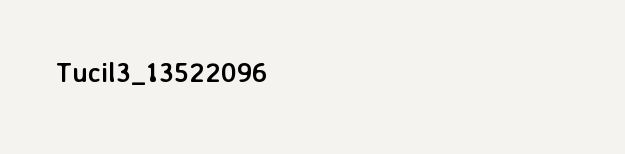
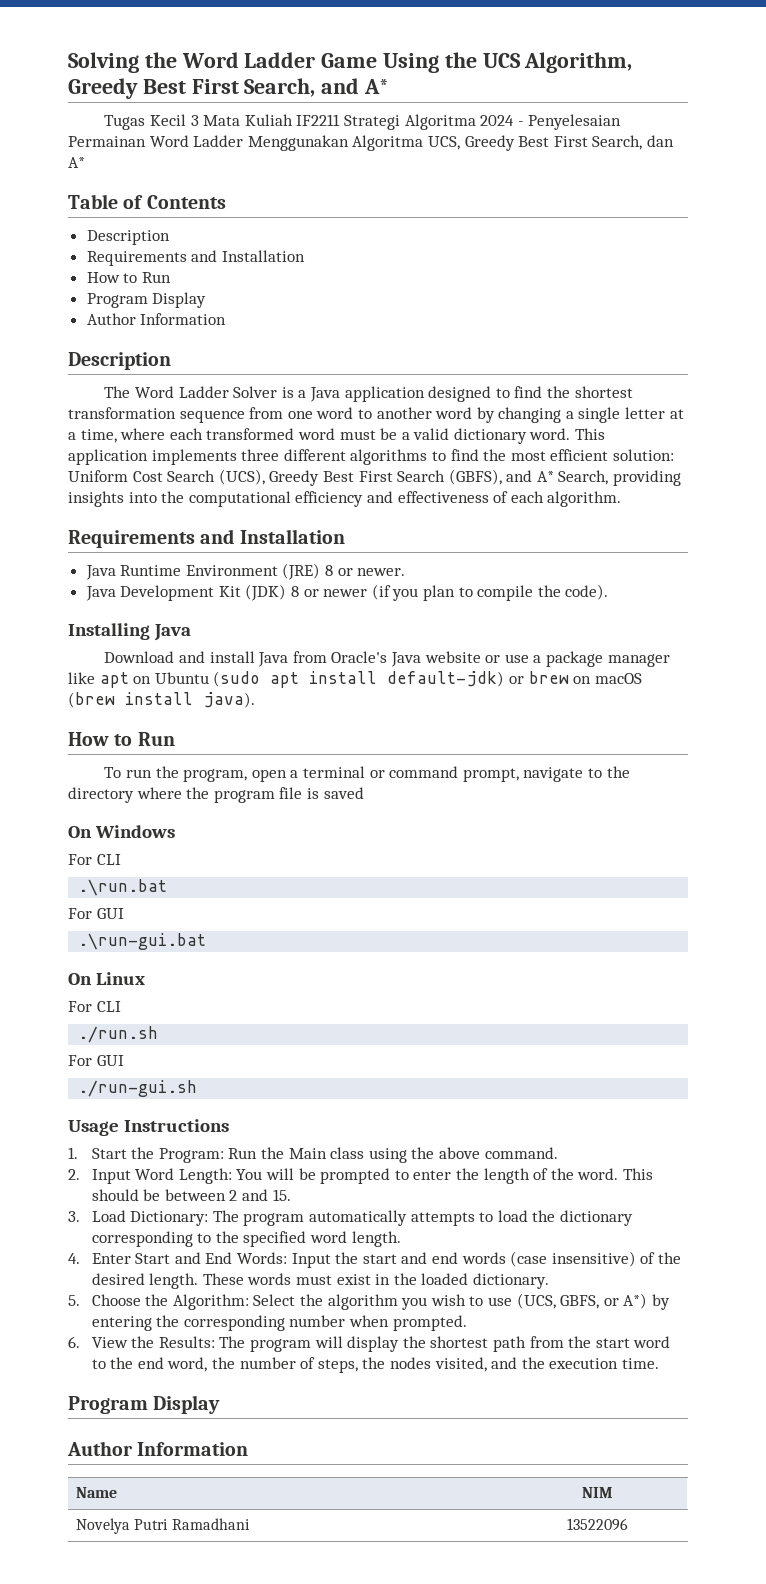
[56,62,267,85] Tucil3_13522096 -> [68,52,633,73] [68,78,390,99] [104,114,622,130] [68,135,674,151] [68,157,85,168] [68,194,226,209] [86,230,170,245] [86,250,305,266] [86,272,171,283] [86,292,207,308] [86,313,227,325] [68,352,171,370] [104,386,633,402] [68,407,684,423] [68,428,606,444] [68,449,674,465] [68,469,682,486] [68,491,622,507] [68,529,345,548] [85,563,406,580] [85,584,609,601] [68,623,191,641] [104,651,670,667] [68,671,642,688] [68,692,255,708] [68,732,175,746] [104,766,630,782] [68,787,364,803] [68,825,175,838] [68,854,121,865] [78,879,168,896] [68,908,124,919] [78,933,207,950] [68,972,145,985] [68,1001,121,1012] [78,1026,159,1043] [68,1055,124,1066] [78,1080,198,1097] [68,1119,229,1136] [68,1147,558,1163] [68,1168,653,1184] [91,1189,291,1201] [68,1210,633,1226] [91,1231,401,1247] [68,1251,681,1268] [91,1273,549,1289] [68,1293,670,1310] [91,1315,467,1331] [68,1336,671,1352] [91,1357,659,1373] [68,1395,221,1414] [67,1441,249,1456] [76,1487,118,1498] [582,1487,613,1498] [76,1518,250,1534] [567,1518,628,1531] Solving the Word Ladder Game Using the UCS Algorithm, Greedy Best First Search, and A* // Tugas Kecil 3 Mata Kuliah IF2211 Strategi Algoritma 2024 - Penyelesaian Permainan Word Ladder Menggunakan Algoritma UCS, Greedy Best First Search, dan A* // Table of Contents // Description // Requirements and Installation // How to Run // Program Display // Author Information // Description // The Word Ladder Solver is a Java application designed to find the shortest transformation sequence from one word to another word by changing a single letter at a time, where each transformed word must be a valid dictionary word. This application implements three different algorithms to find the most efficient solution: Uniform Cost Search (UCS), Greedy Best First Search (GBFS), and A* Search, providing insights into the computational efficiency and effectiveness of each algorithm. // Requirements and Installation // Java Runtime Environment (JRE) 8 or newer. // Java Development Kit (JDK) 8 or newer (if you plan to compile the code). // Installing Java // Download and install Java from Oracle's Java website or use a package manager like apt on Ubuntu (sudo apt install default-jdk) or brew on macOS (brew install java). // How to Run // To run the program, open a terminal or command prompt, navigate to the directory where the program file is saved // On Windows // For CLI // .\run.bat // For GUI // .\run-gui.bat // On Linux // For CLI // ./run.sh // For GUI // ./run-gui.sh // Usage Instructions // 1. Start the Program: Run the Main class using the above command. // 2. Input Word Length: You will be prompted to enter the length of the word. This should be between 2 and 15. // 3. Load Dictionary: The program automatically attempts to load the dictionary corresponding to the specified word length. // 4. Enter Start and End Words: Input the start and end words (case insensitive) of the desired length. These words must exist in the loaded dictionary. // 5. Choose the Algorithm: Select the algorithm you wish to use (UCS, GBFS, or A*) by entering the corresponding number when prompted. // 6. View the Results: The program will display the shortest path from the start word to the end word, the number of steps, the nodes visited, and the execution time. // Program Display // Author Information // Name | NIM // Novelya Putri Ramadhani | 13522096

